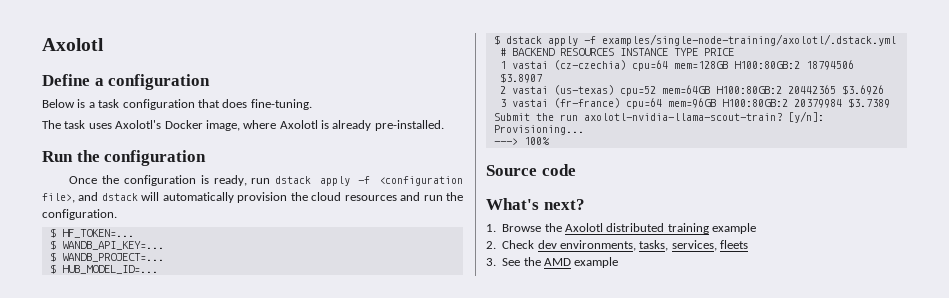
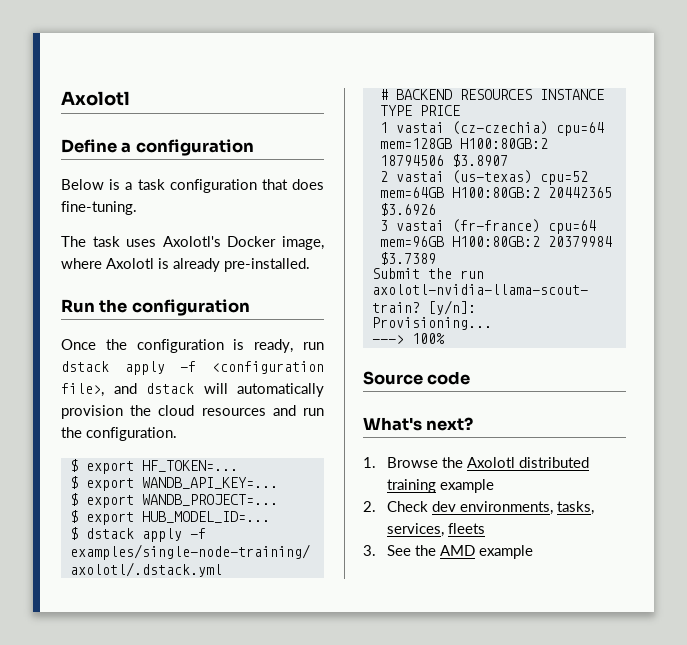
(56, 233) none -> [85,461,134,474] export
(56, 245) none -> [85,478,134,491] export
(56, 257) none -> [85,495,134,508] export
(56, 269) none -> [85,512,134,525] export

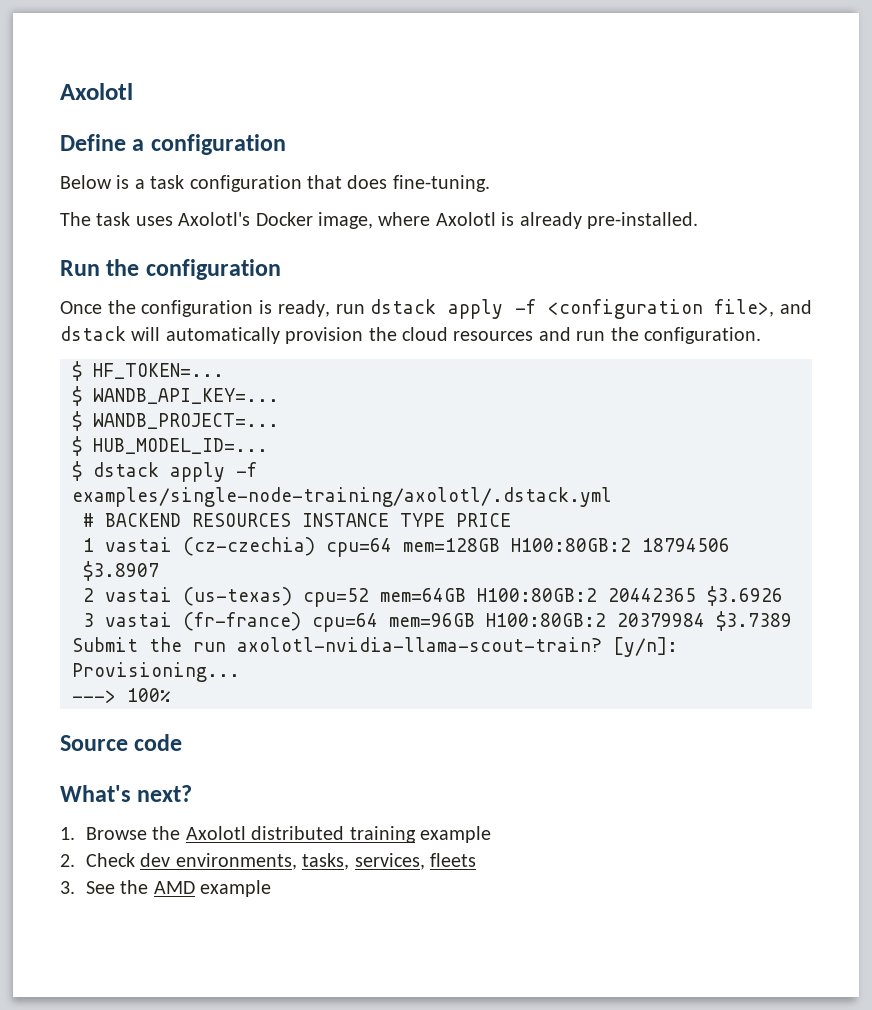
[85,461,134,474] export -> (82, 371) none
[85,478,134,491] export -> (82, 396) none
[85,495,134,508] export -> (82, 421) none
[85,512,134,525] export -> (82, 446) none

